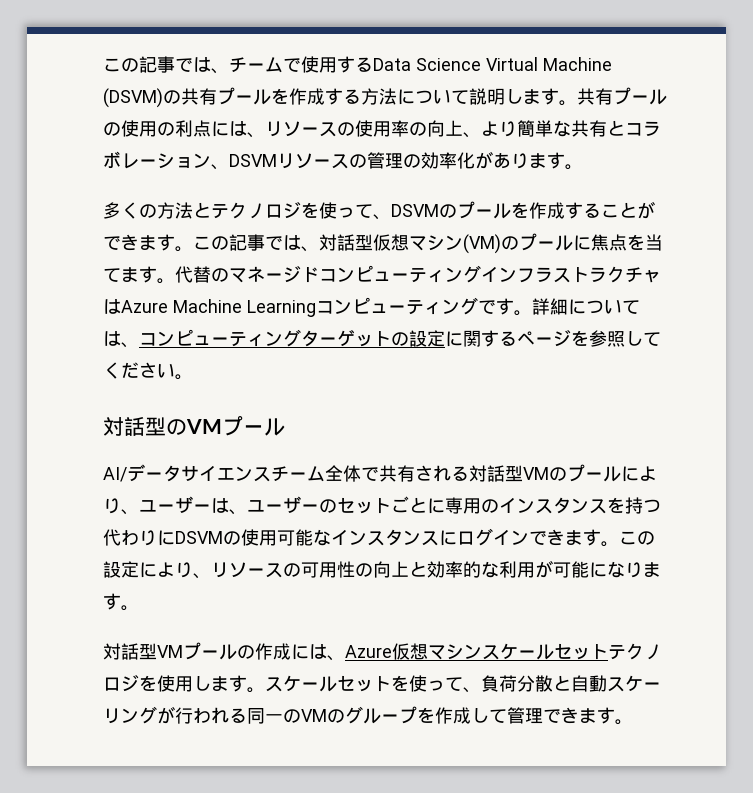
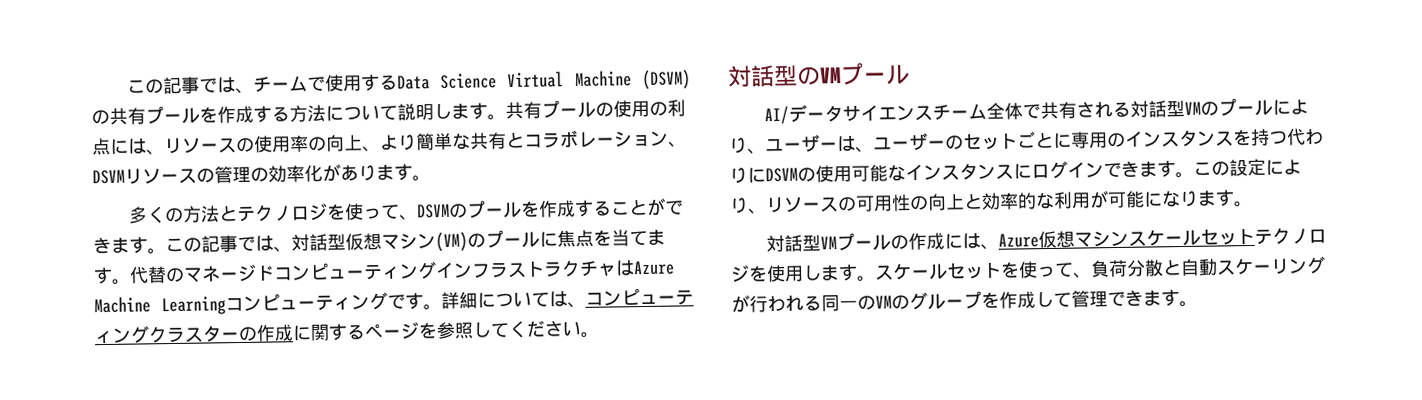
[301,330,445,347] ターゲットの設定 -> [148,324,294,344] クラスターの作成

